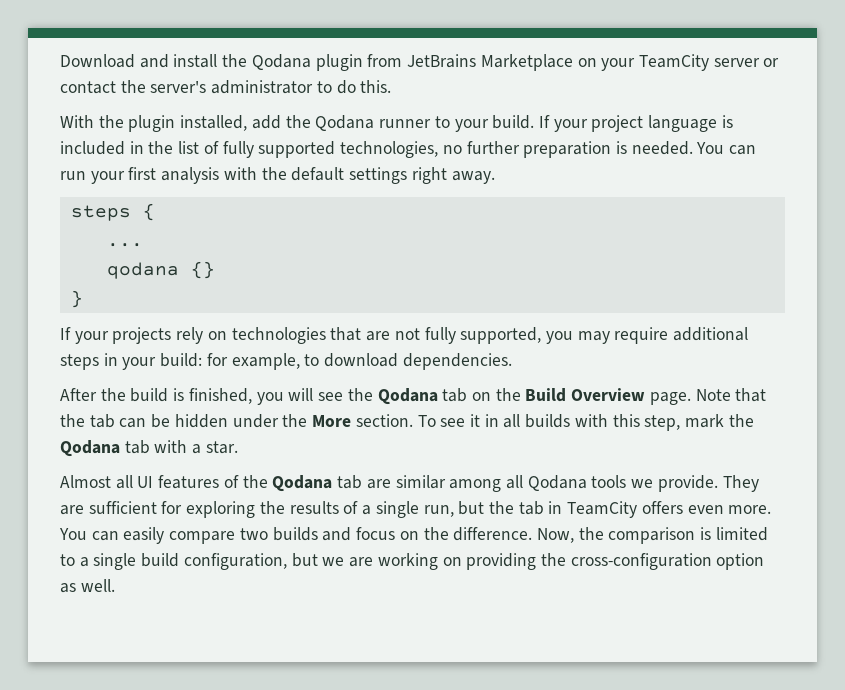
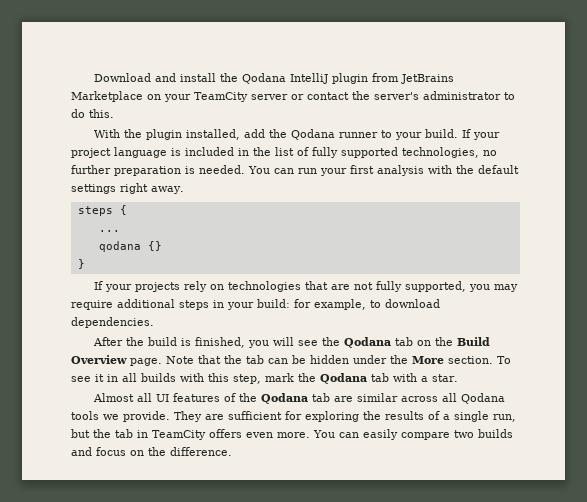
(311, 62) none -> [290,73,329,84] IntelliJ
[449,479,502,492] among -> [401,396,439,402] across
[536,527,768,544] [60,553,765,570] [60,579,115,593] Now, the comparison is limited to a single build configuration, but we are working on providing the cross-configuration option as well. -> (232, 451) none

